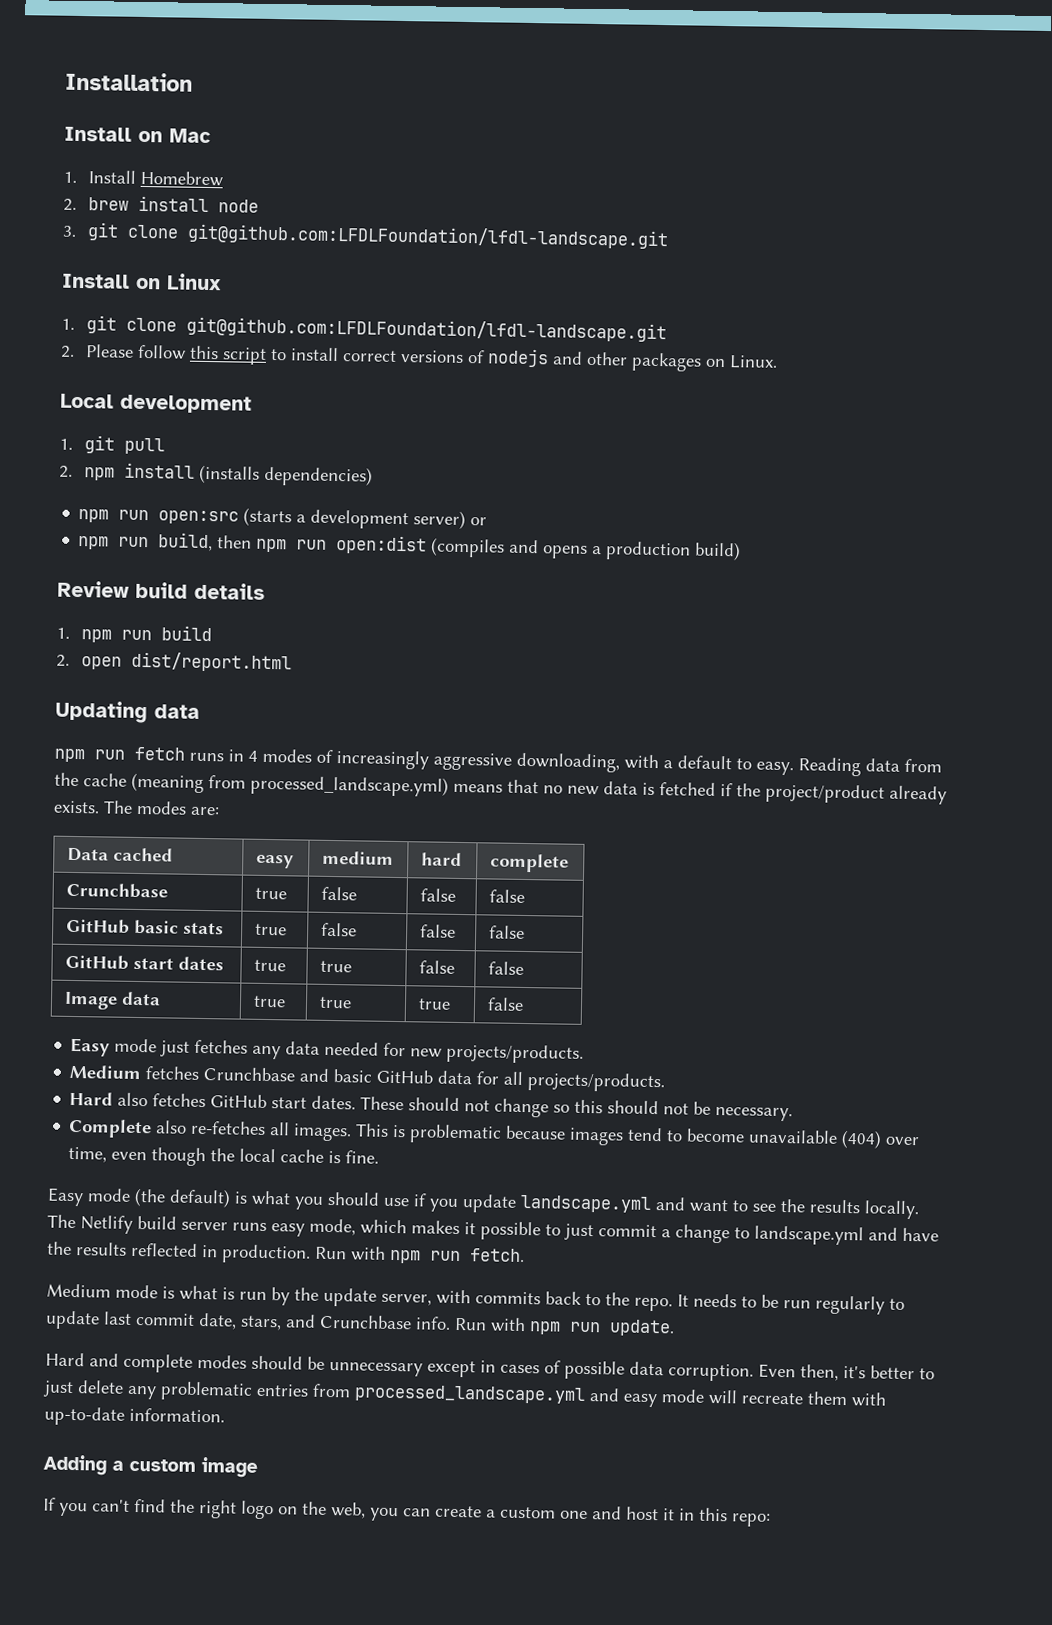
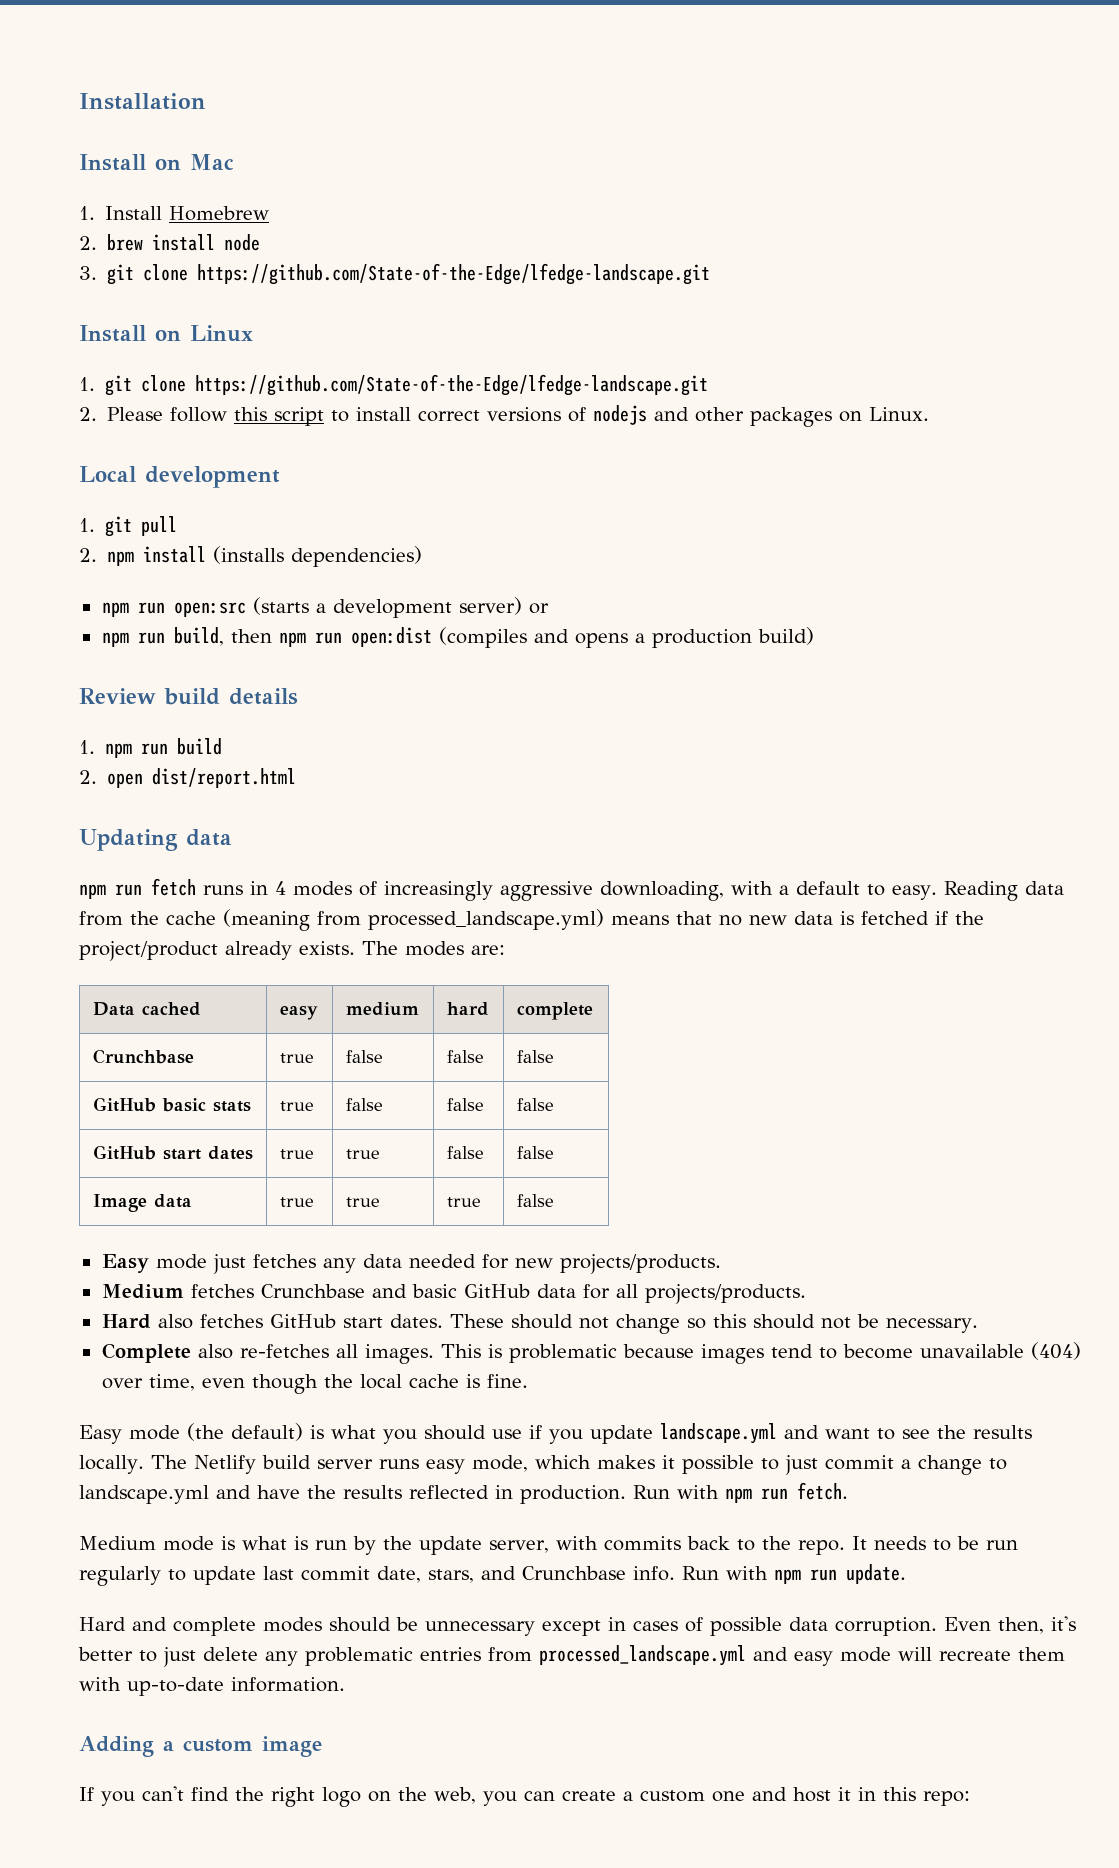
[187,223,670,250] git@github.com:LFDLFoundation/lfdl-landscape.git -> [197,263,711,285] https://github.com/State-of-the-Edge/lfedge-landscape.git
[186,316,668,343] git@github.com:LFDLFoundation/lfdl-landscape.git -> [195,374,709,396] https://github.com/State-of-the-Edge/lfedge-landscape.git

